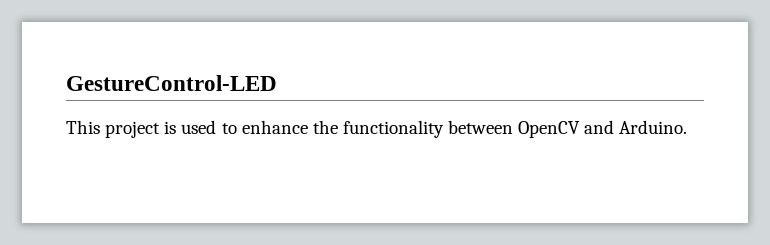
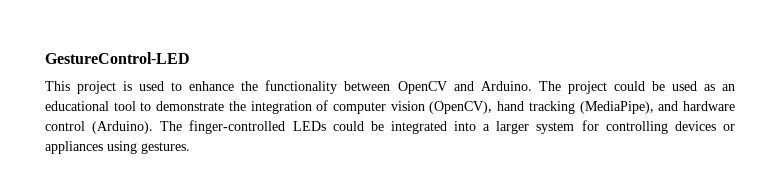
(688, 127) none -> [538,81,735,94] [45,100,735,114] [45,120,735,134] [45,141,190,154] The project could be used as an educational tool to demonstrate the integration of computer vision (OpenCV), hand tracking (MediaPipe), and hardware control (Arduino). The finger-controlled LEDs could be integrated into a larger system for controlling devices or appliances using gestures.

